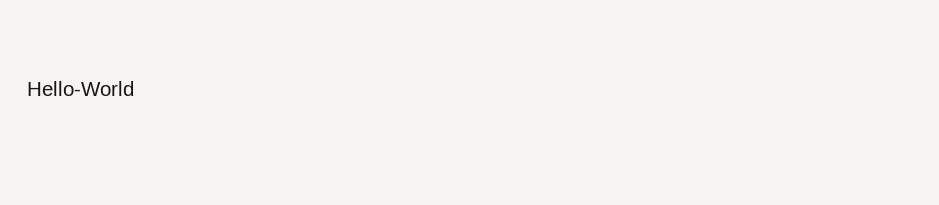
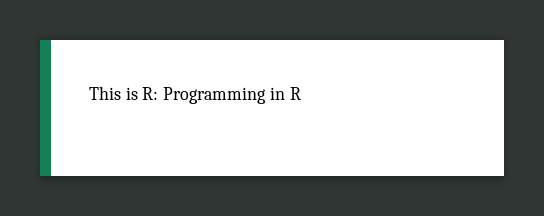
[27,81,134,96] Hello-World -> [89,86,301,104] This is R: Programming in R

